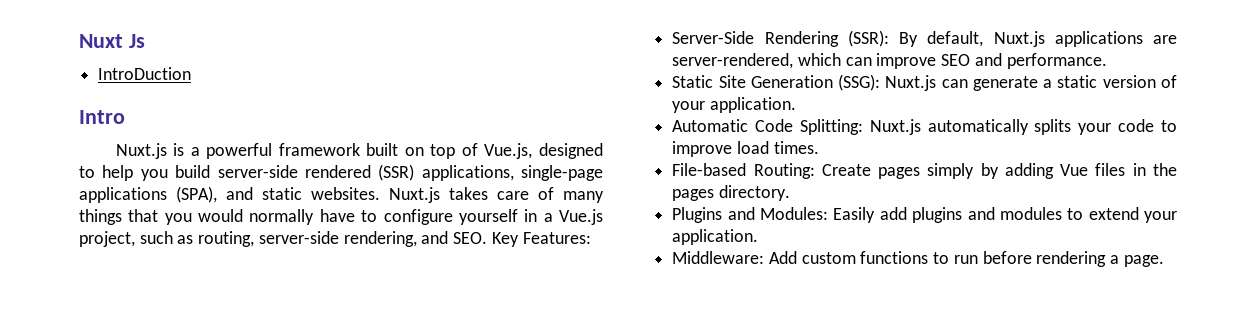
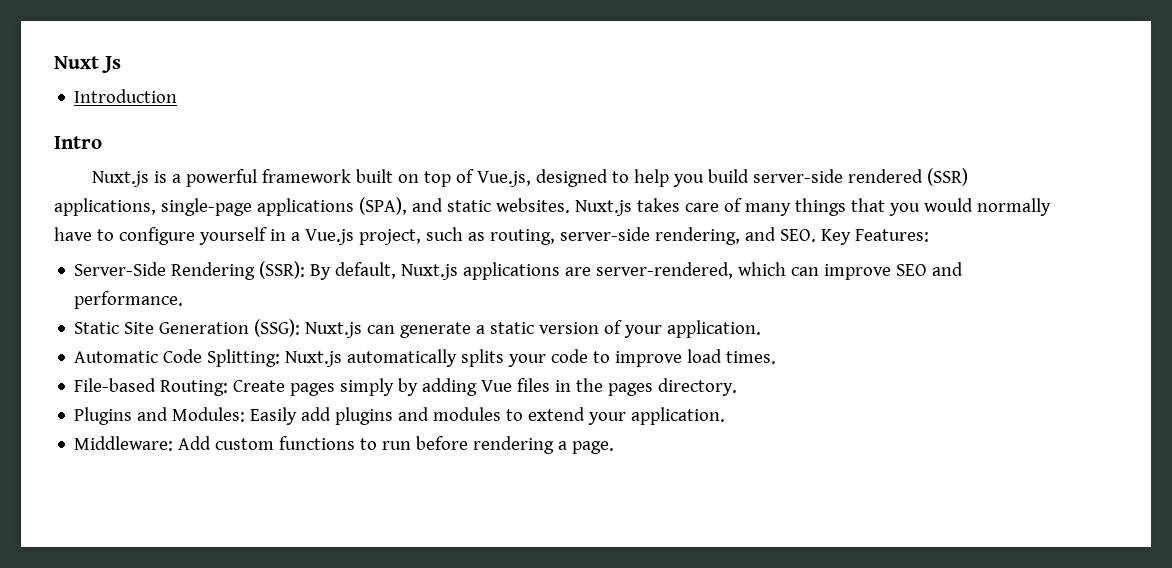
[98,67,192,80] IntroDuction -> [74,89,178,103] Introduction

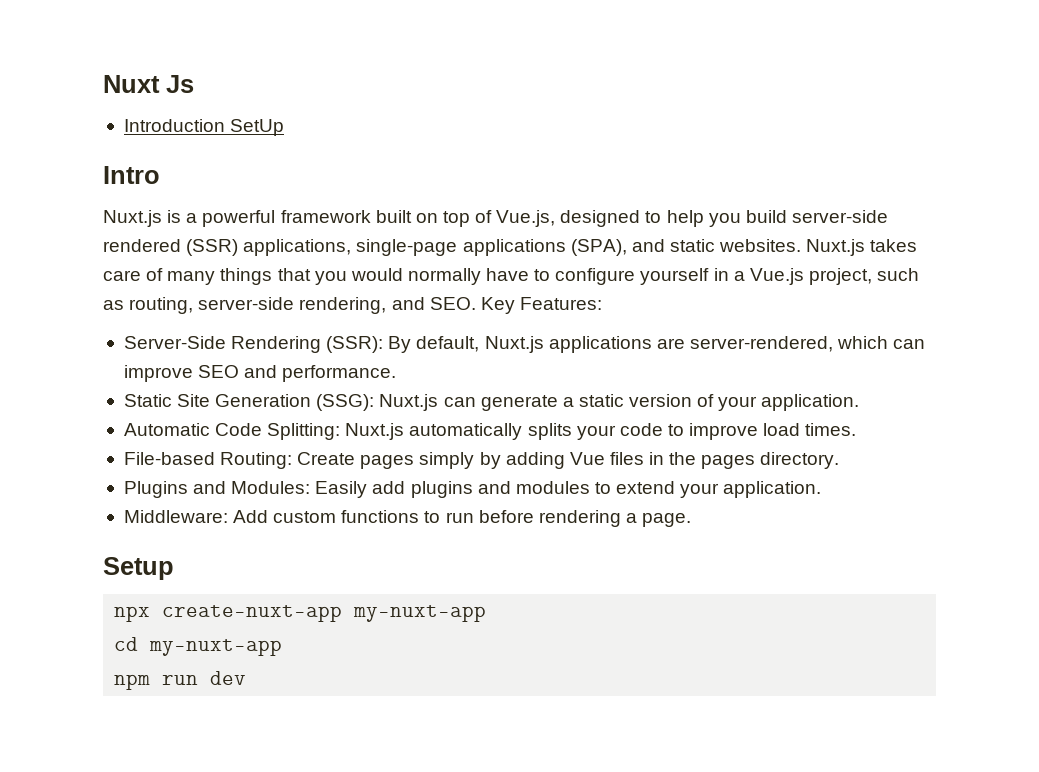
(178, 96) none -> [230,119,285,136] SetUp
(615, 447) none -> [103,557,174,580] [114,605,487,622] [114,637,283,656] [114,671,247,690] // Setup // npx create-nuxt-app my-nuxt-app // cd my-nuxt-app // npm run dev

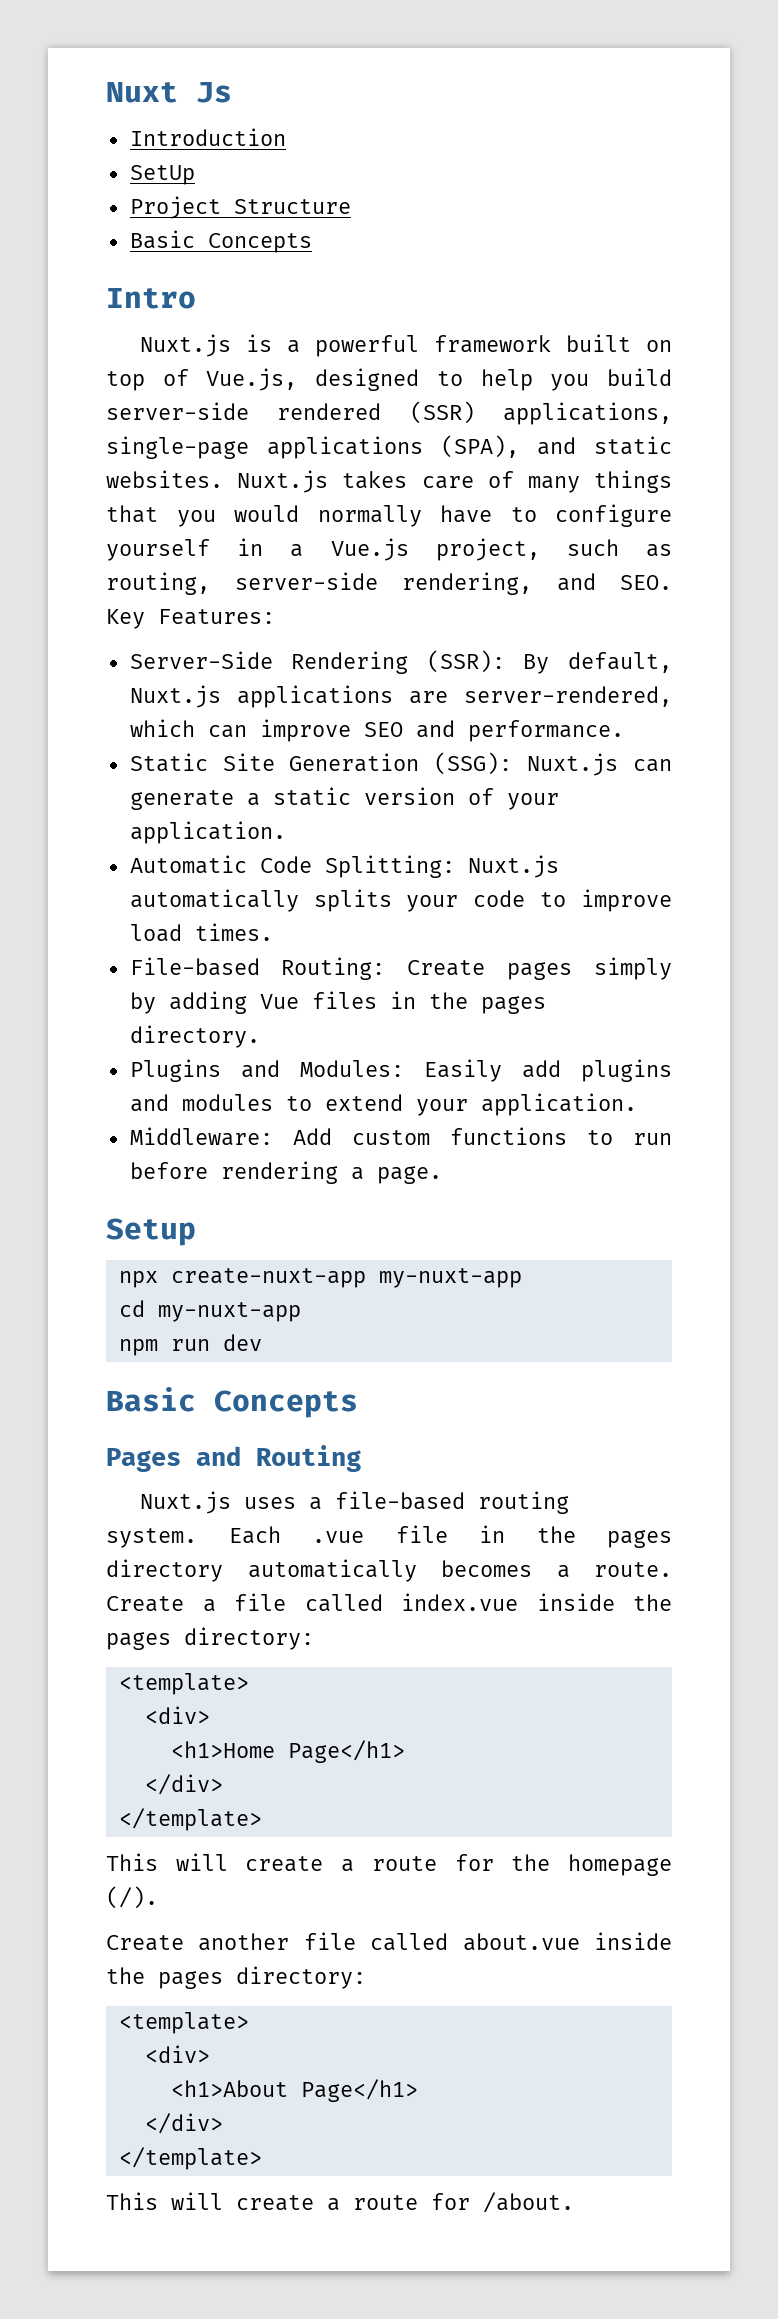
(225, 125) none -> (286, 137) //
(285, 127) none -> [129,196,351,219] [129,230,312,253] // Project Structure // Basic Concepts
(247, 678) none -> [106,1387,358,1418] [106,1445,361,1472] [140,1491,570,1514] [106,1525,672,1548] [106,1559,672,1582] [106,1593,672,1612] [106,1627,314,1650] [118,1673,249,1695] [144,1706,210,1724] [170,1740,405,1763] [144,1774,223,1795] [118,1808,262,1831] [106,1853,672,1876] [106,1886,158,1909] [106,1932,672,1951] [106,1966,366,1989] [118,2012,249,2034] [144,2045,210,2063] [170,2079,418,2102] [144,2113,223,2134] [118,2147,262,2170] [106,2192,574,2213] // Basic Concepts // Pages and Routing // Nuxt.js uses a file-based routing system. Each .vue file in the pages directory automatically becomes a route. Create a file called index.vue inside the pages directory: // <template> // <div> // <h1>Home Page</h1> // </div> // </template> // This will create a route for the homepage (/). // Create another file called about.vue inside the pages directory: // <template> // <div> // <h1>About Page</h1> // </div> // </template> // This will create a route for /about.

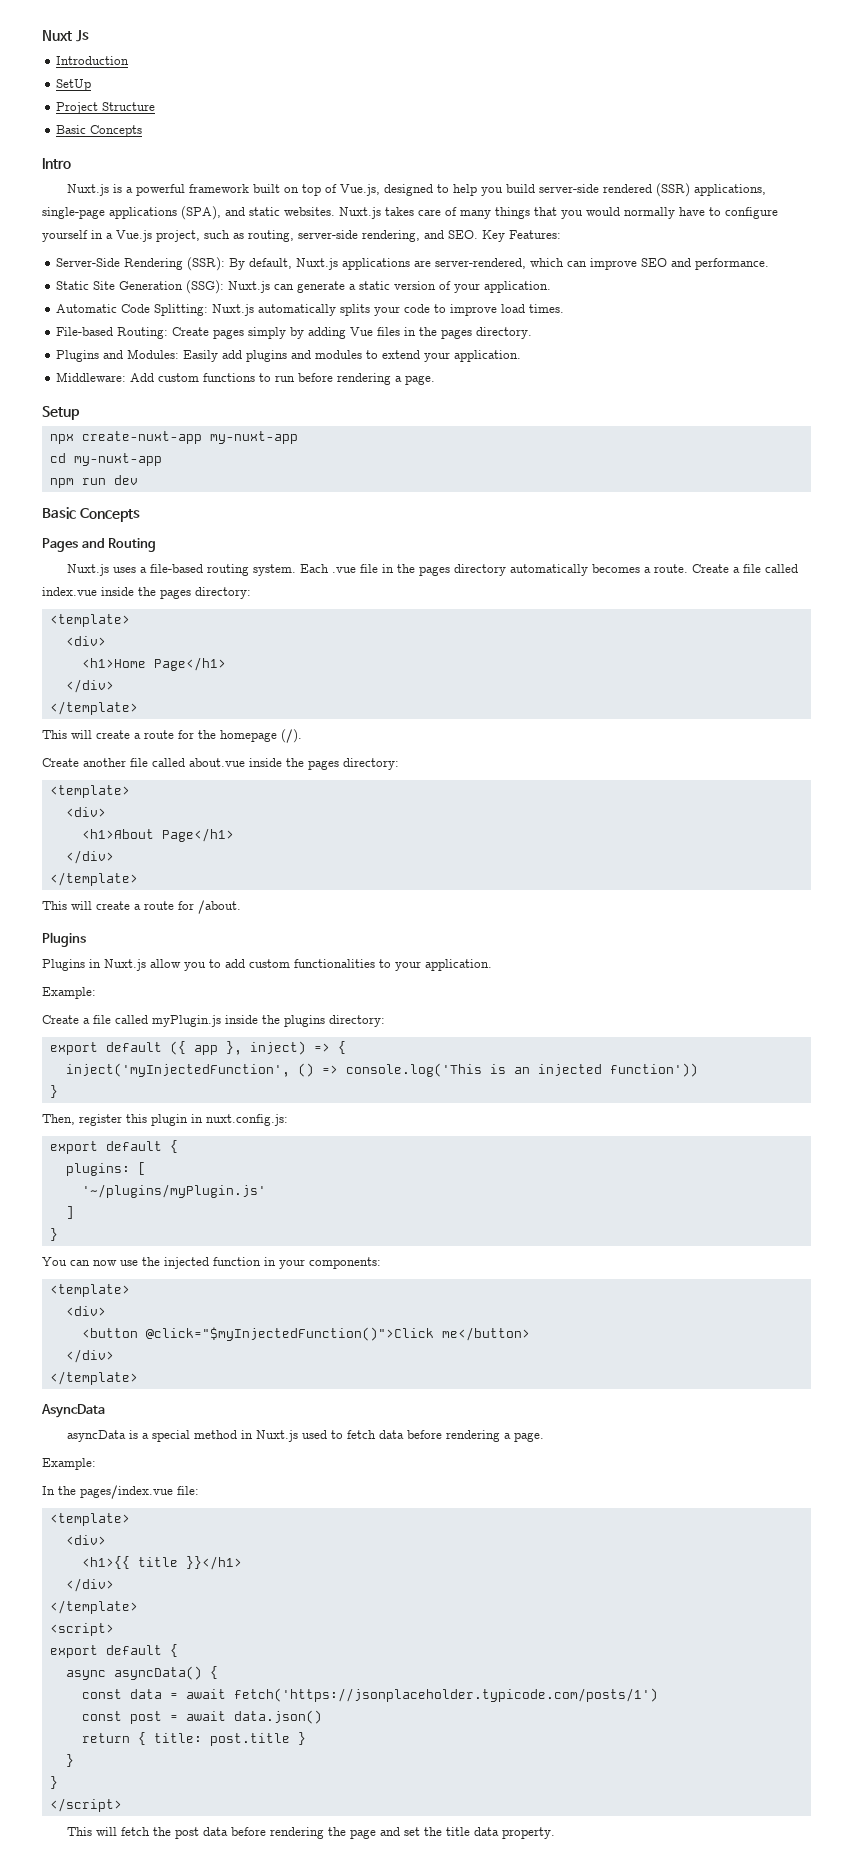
(574, 2202) none -> [42,932,86,947] [42,959,492,971] [42,987,96,999] [42,1015,385,1027] [49,1041,346,1055] [65,1063,698,1077] [49,1085,58,1098] [42,1114,288,1126] [49,1140,178,1154] [65,1162,146,1176] [81,1184,266,1198] [65,1206,74,1219] [49,1228,58,1241] [42,1257,381,1269] [49,1284,130,1297] [65,1306,106,1316] [81,1327,530,1341] [65,1349,114,1363] [49,1371,138,1385] [41,1404,105,1418] [67,1430,545,1442] [42,1458,96,1470] [42,1485,199,1499] [49,1513,130,1526] [65,1535,106,1545] [81,1556,242,1570] [65,1578,114,1592] [49,1600,138,1614] [49,1623,114,1636] [49,1644,178,1658] [65,1666,218,1680] [81,1688,658,1702] [81,1710,322,1724] [81,1732,306,1746] [65,1754,74,1767] [49,1776,58,1789] [49,1798,122,1812] [67,1827,556,1839] // Plugins // Plugins in Nuxt.js allow you to add custom functionalities to your application. // Example: // Create a file called myPlugin.js inside the plugins directory: // export default ({ app }, inject) => { // inject('myInjectedFunction', () => console.log('This is an injected function')) // } // Then, register this plugin in nuxt.config.js: // export default { // plugins: [ // '~/plugins/myPlugin.js' // ] // } // You can now use the injected function in your components: // <template> // <div> // <button @click="$myInjectedFunction()">Click me</button> // </div> // </template> // AsyncData // asyncData is a special method in Nuxt.js used to fetch data before rendering a page. // Example: // In the pages/index.vue file: // <template> // <div> // <h1>{{ title }}</h1> // </div> // </template> // <script> // export default { // async asyncData() { // const data = await fetch('https://jsonplaceholder.typicode.com/posts/1') // const post = await data.json() // return { title: post.title } // } // } // </script> // This will fetch the post data before rendering the page and set the title data property.

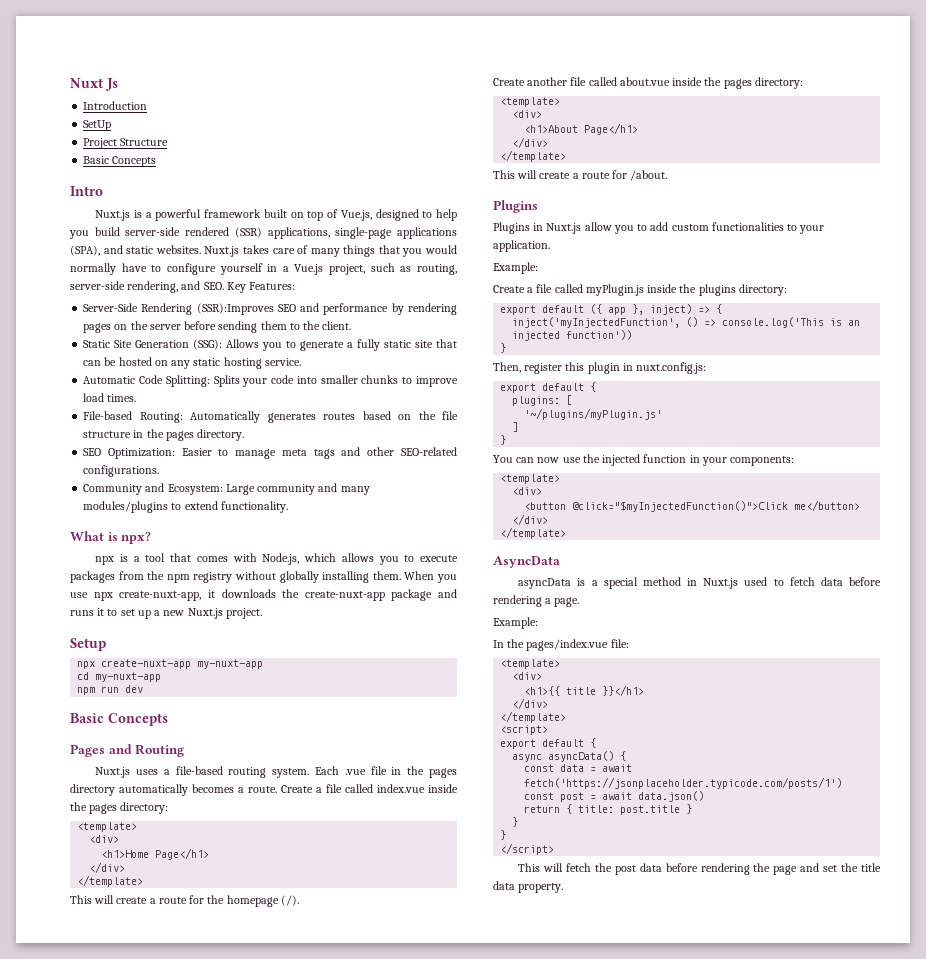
[187,257,770,271] [56,280,552,294] [56,304,431,316] (SSR): By default, Nuxt.js applications are server-rendered, which can improve SEO and performance. // Static Site Generation (SSG): Nuxt.js can generate a static version of your application. // Automatic Code Splitting: Nuxt.js automatically splits your code -> [196,303,458,315] [83,321,352,333] [83,339,458,351] [83,357,301,369] [83,375,399,387] (SSR):Improves SEO and performance by rendering pages on the server before sending them to the client. // Static Site Generation (SSG): Allows you to generate a fully static site that can be hosted on any static hosting service. // Automatic Code Splitting: Splits your code into smaller chunks
[172,327,533,339] [56,349,522,362] [56,372,436,385] Create pages simply by adding Vue files in the pages directory. // Plugins and Modules: Easily add plugins and modules to extend your application. // Middleware: Add custom functions to run before rendering a page. -> [190,411,459,423] [83,429,245,441] [83,447,457,459] [83,465,160,477] [83,483,370,495] [83,501,288,513] [70,531,152,544] [95,553,459,565] [70,571,457,583] [70,589,457,601] [70,608,262,619] Automatically generates routes based on the file structure in the pages directory. // SEO Optimization: Easier to manage meta tags and other SEO-related configurations. // Community and Ecosystem: Large community and many modules/plugins to extend functionality. // What is npx? // npx is a tool that comes with Node.js, which allows you to execute packages from the npm registry without globally installing them. When you use npx create-nuxt-app, it downloads the create-nuxt-app package and runs it to set up a new Nuxt.js project.

